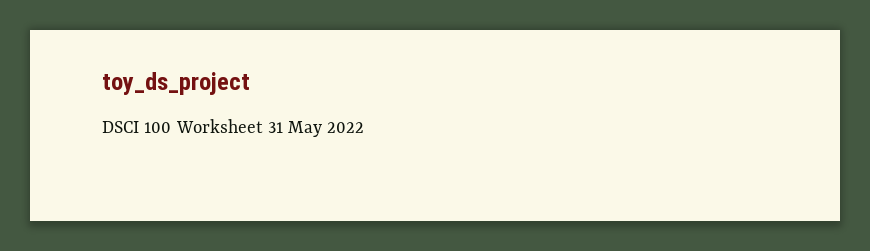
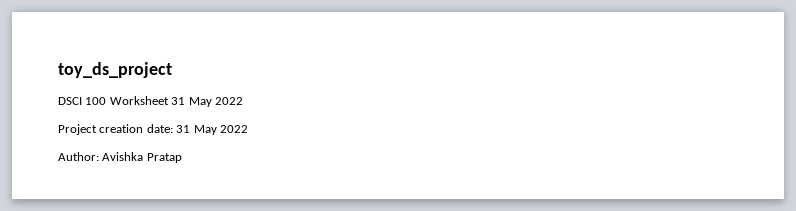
(365, 127) none -> [58,124,248,135] [58,152,182,163] // Project creation date: 31 May 2022 // Author: Avishka Pratap

